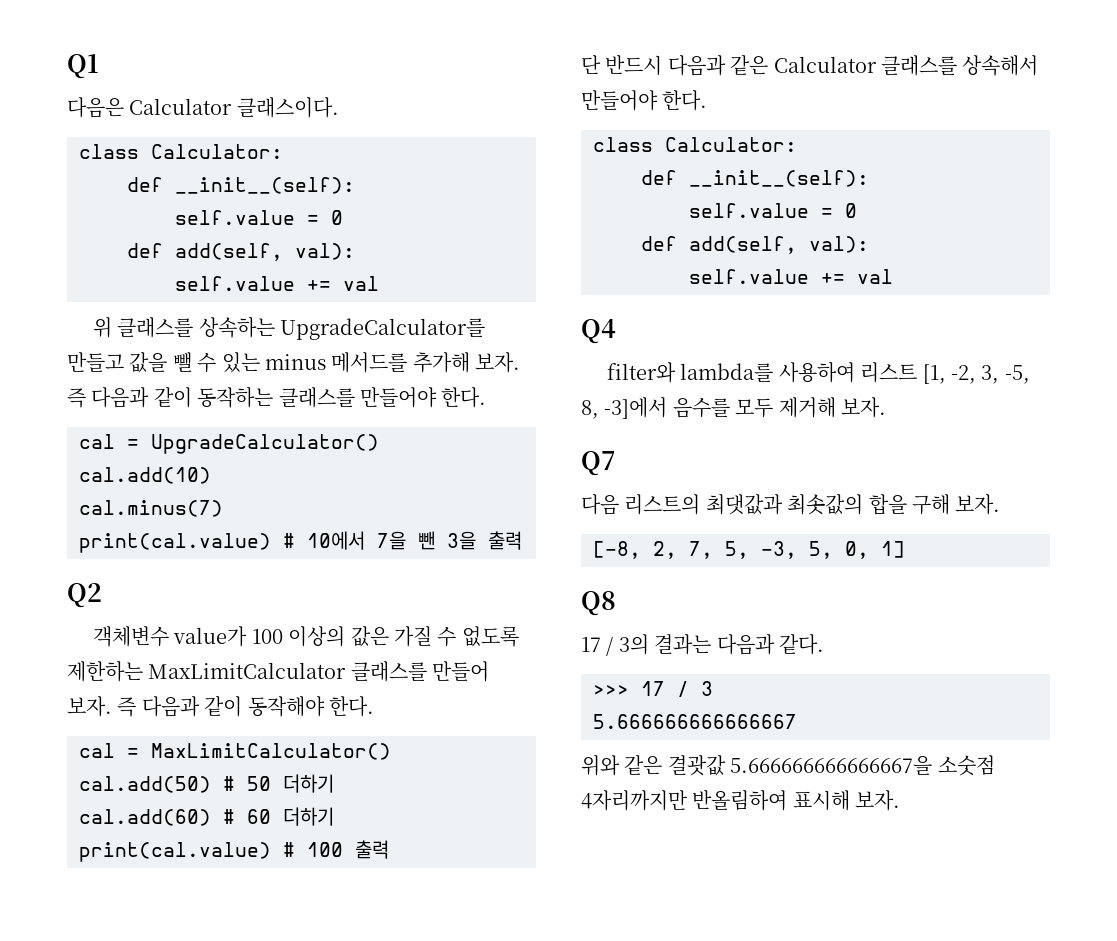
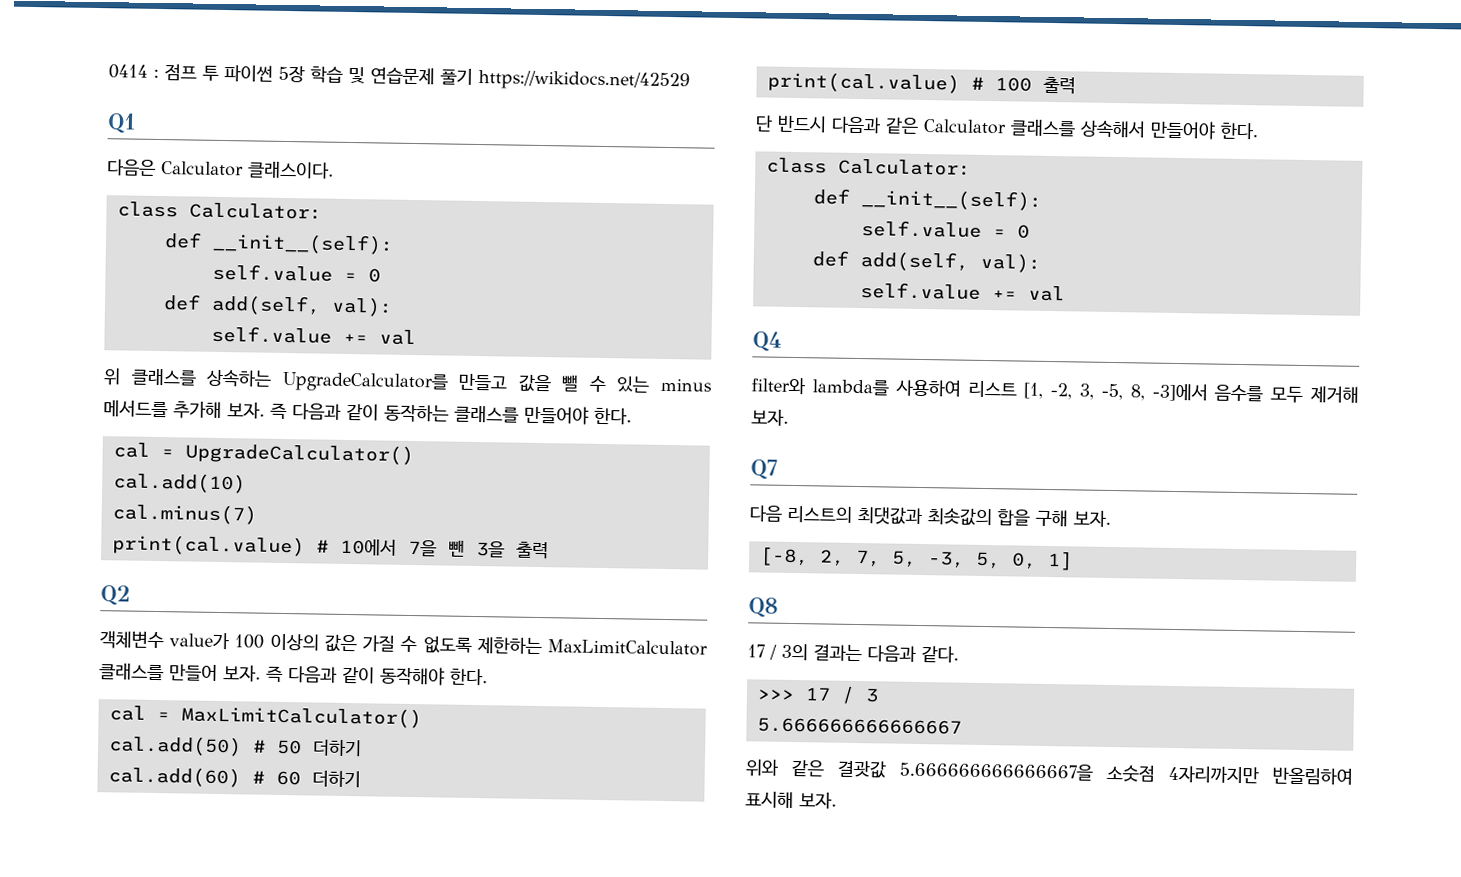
(67, 66) none -> [108,64,690,92] 0414 : 점프 투 파이썬 5장 학습 및 연습문제 풀기 https://wikidocs.net/42529 //

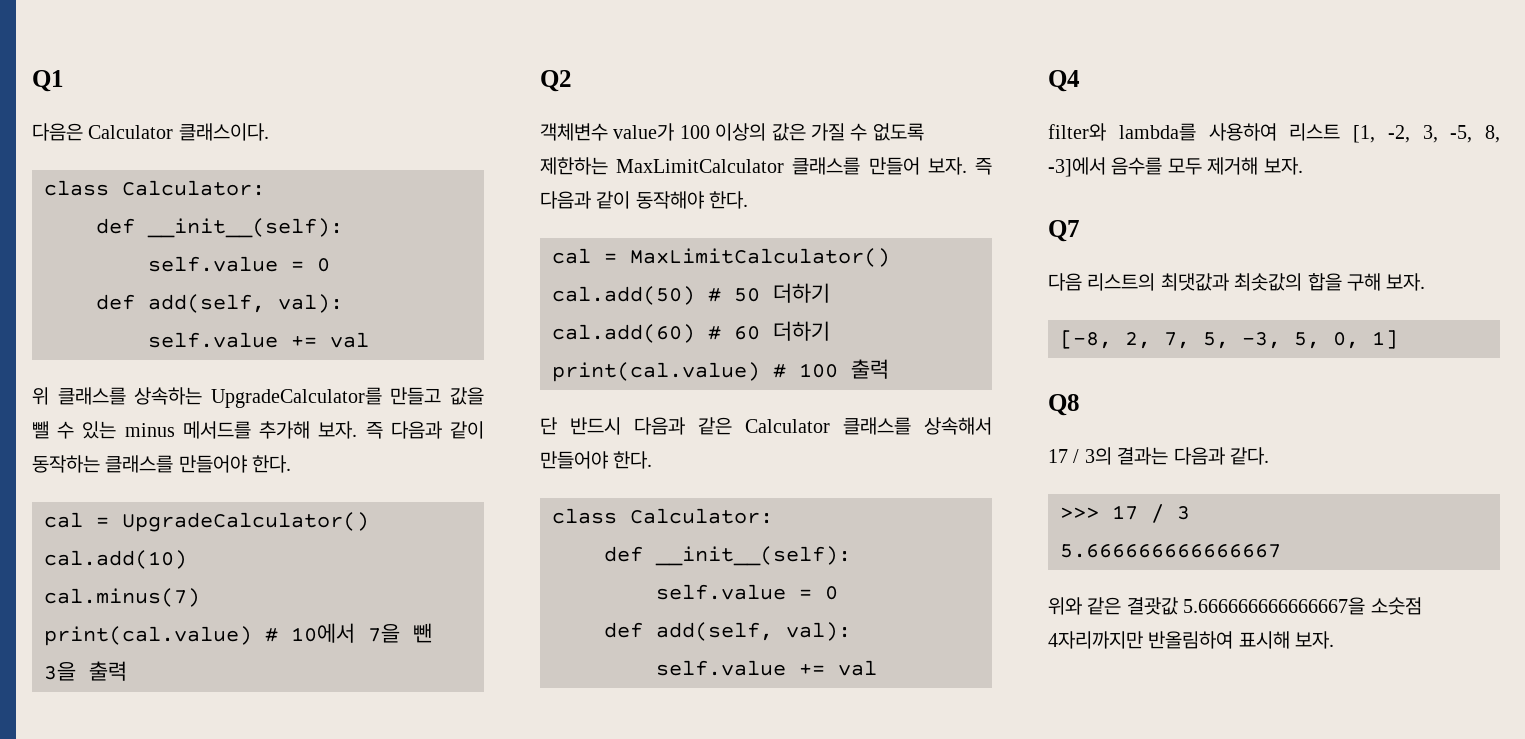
[108,64,690,92] 0414 : 점프 투 파이썬 5장 학습 및 연습문제 풀기 https://wikidocs.net/42529 // -> (32, 81) none

